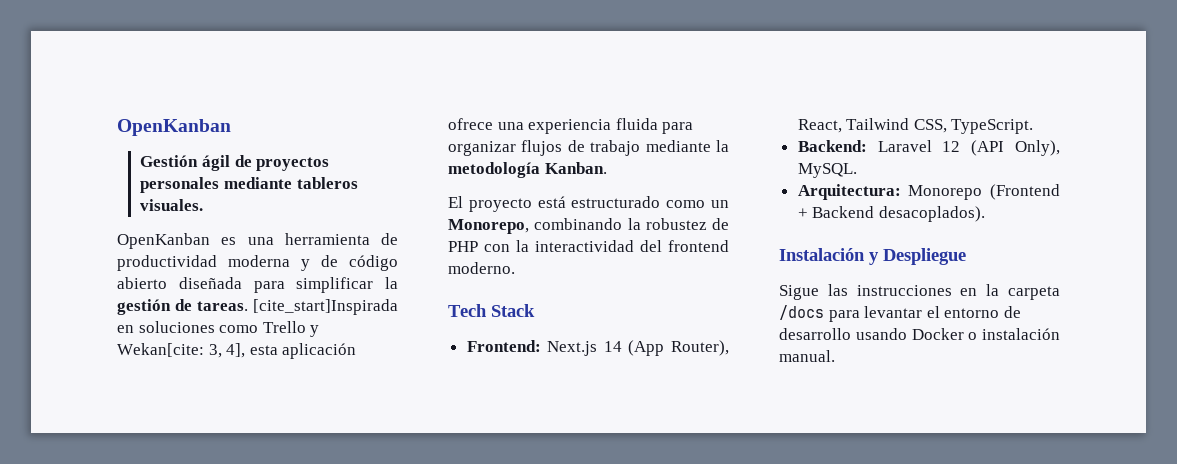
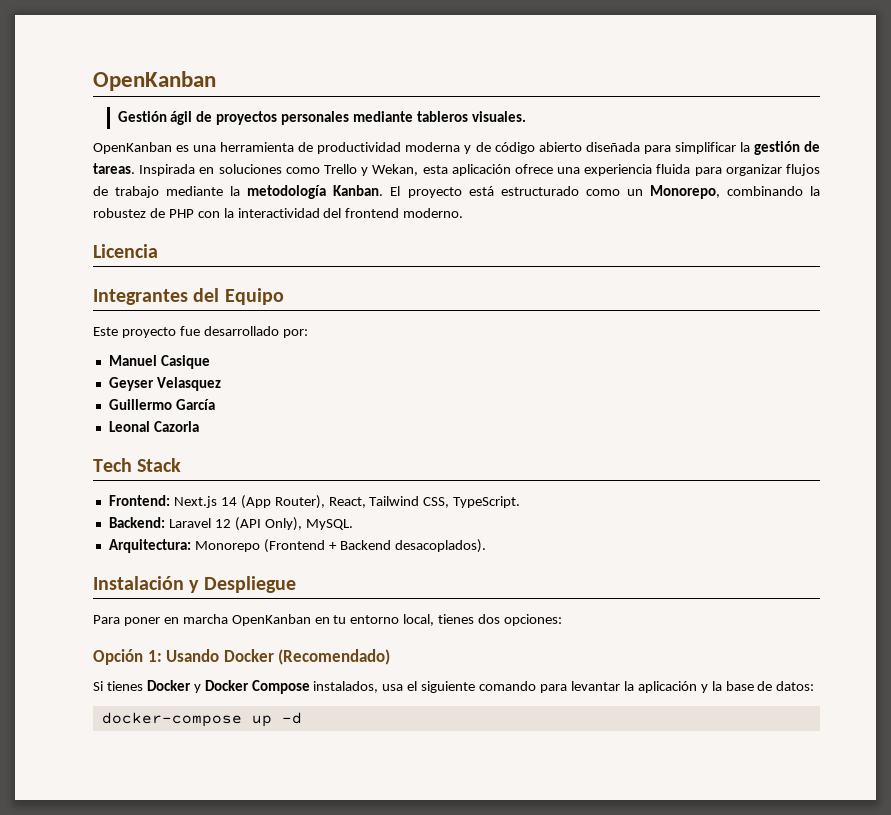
[253,299,398,315] [cite_start]Inspirada -> [139,164,196,176] Inspirada
[117,343,246,358] Wekan[cite: 3, 4], -> [372,164,419,176] Wekan,
(607, 168) // -> (384, 190) none
(515, 268) none -> [93,244,158,258] [93,288,284,305] [93,326,308,338] [108,355,210,369] [108,377,221,391] [108,399,215,410] [108,421,199,432] // Licencia // Integrantes del Equipo // Este proyecto fue desarrollado por: // Manuel Casique // Geyser Velasquez // Guillermo García // Leonal Cazorla
[779,284,1060,300] [779,305,1021,322] [779,328,1060,340] [779,350,835,362] Sigue las instrucciones en la carpeta /docs para levantar el entorno de desarrollo usando Docker o instalación manual. -> [93,614,563,626] [93,649,391,665] [93,680,815,694] [101,712,302,727] Para poner en marcha OpenKanban en tu entorno local, tienes dos opciones: // Opción 1: Usando Docker (Recomendado) // Si tienes Docker y Docker Compose instalados, usa el siguiente comando para levantar la aplicación y la base de datos: // docker-compose up -d

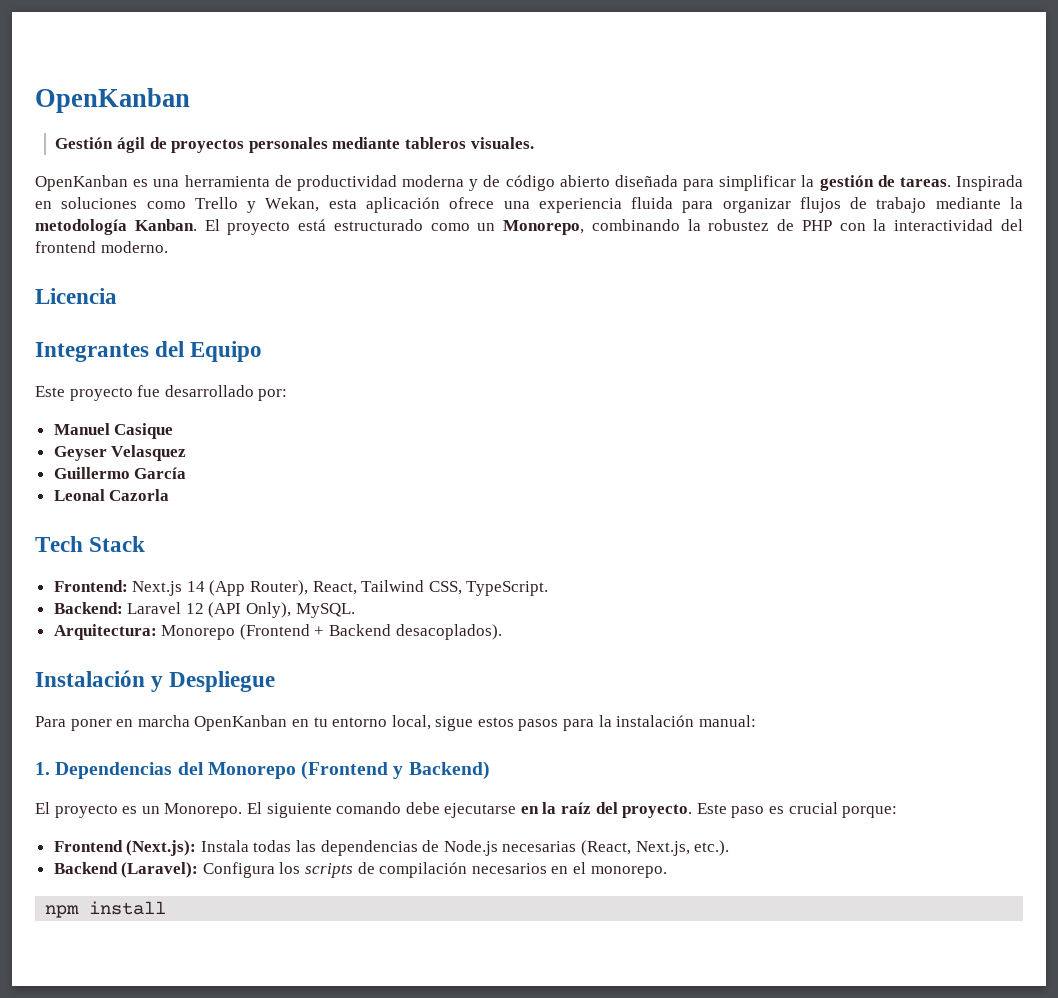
[438,614,563,626] [93,649,391,665] [93,680,815,694] [101,712,302,727] tienes dos opciones: // Opción 1: Usando Docker (Recomendado) // Si tienes Docker y Docker Compose instalados, usa el siguiente comando para levantar la aplicación y la base de datos: // docker-compose up -d -> [435,715,756,731] [35,761,490,780] [35,802,898,818] [53,840,730,856] [53,862,667,878] [45,901,167,918] sigue estos pasos para la instalación manual: // 1. Dependencias del Monorepo (Frontend y Backend) // El proyecto es un Monorepo. El siguiente comando debe ejecutarse en la raíz del proyecto. Este paso es crucial porque: // Frontend (Next.js): Instala todas las dependencias de Node.js necesarias (React, Next.js, etc.). // Backend (Laravel): Configura los scripts de compilación necesarios en el monorepo. // npm install

